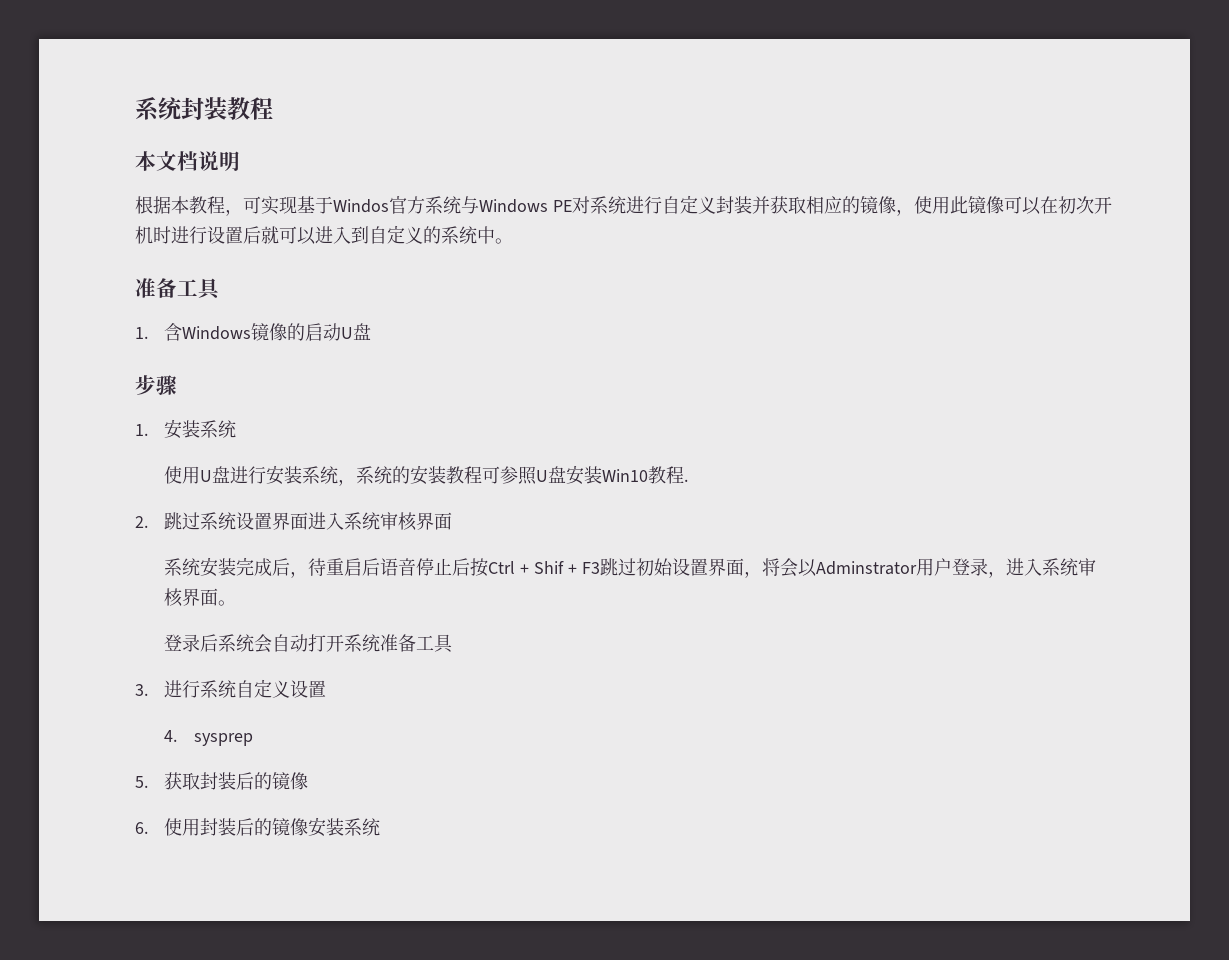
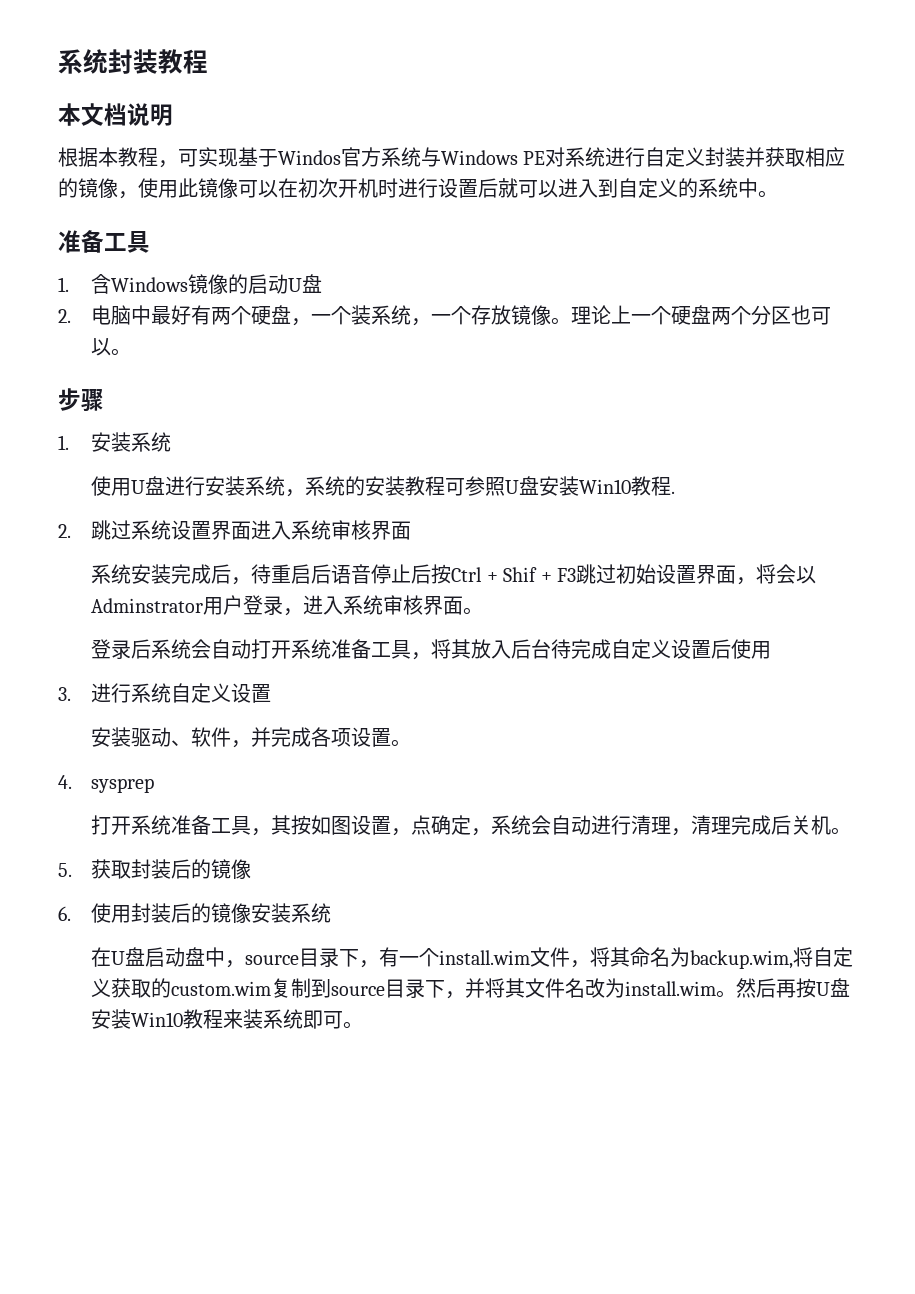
(372, 331) none -> [58,305,832,326] [91,338,132,356] // 2.电脑中最好有两个硬盘，一个装系统，一个存放镜像。理论上一个硬盘两个分区也可以。
(454, 643) none -> [411,639,772,660] ，将其放入后台待完成自定义设置后使用
[164,730,253,746] 4. sysprep -> [91,727,412,748] [58,775,155,793] [91,815,852,836] 安装驱动、软件，并完成各项设置。 // 4. sysprep // 打开系统准备工具，其按如图设置，点确定，系统会自动进行清理，清理完成后关机。
(381, 827) none -> [91,947,854,969] [91,978,851,999] [91,1009,364,1029] // 在U盘启动盘中，source目录下，有一个install.wim文件，将其命名为backup.wim,将自定义获取的custom.wim复制到source目录下，并将其文件名改为install.wim。然后再按U盘安装Win10教程来装系统即可。

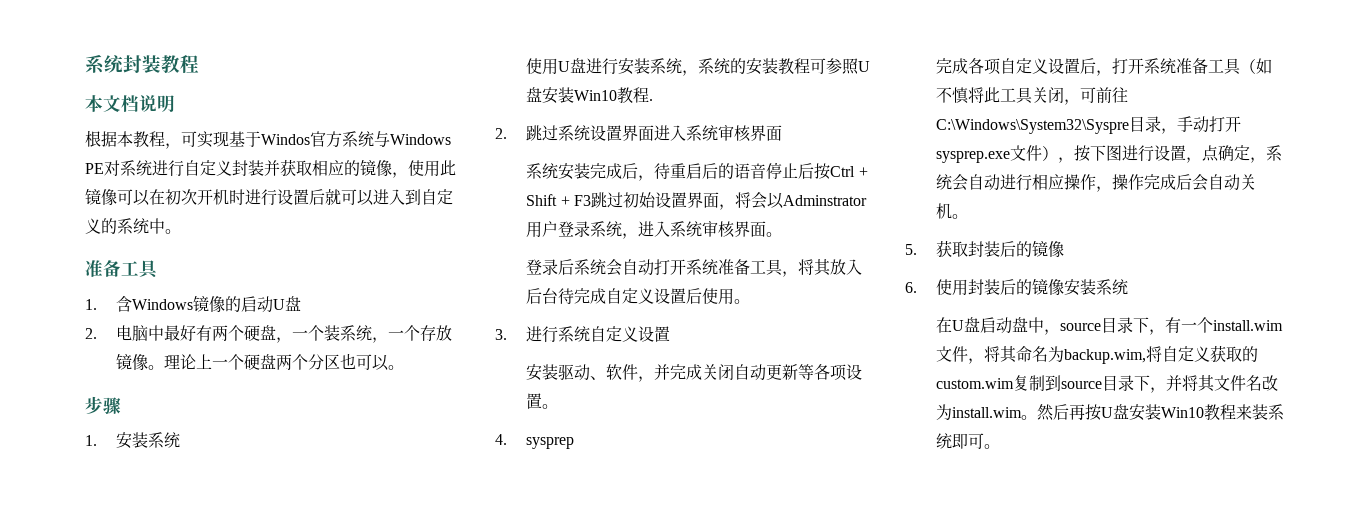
(332, 574) none -> [718,163,735,179] 的
[503,567,538,582] Shif -> [526,194,558,206] Shift
(284, 605) none -> [590,221,623,237] 系统
(772, 650) none -> [734,299,751,304] 。
(312, 737) none -> [702,364,815,381] 关闭自动更新等
[91,815,352,836] 打开系统准备工具，其按如图 -> [936,58,1273,76] [936,87,1129,105] [936,116,1242,134] [936,145,1155,163] 完成各项自定义设置后，打开系统准备工具（如不慎将此工具关闭，可前往C:\Windows\System32\Syspre目录，手动打开sysprep.exe文件），按下图进行
[631,815,792,836] 清理，清理完成后 -> [1032,174,1241,192] 相应操作，操作完成后会自动

